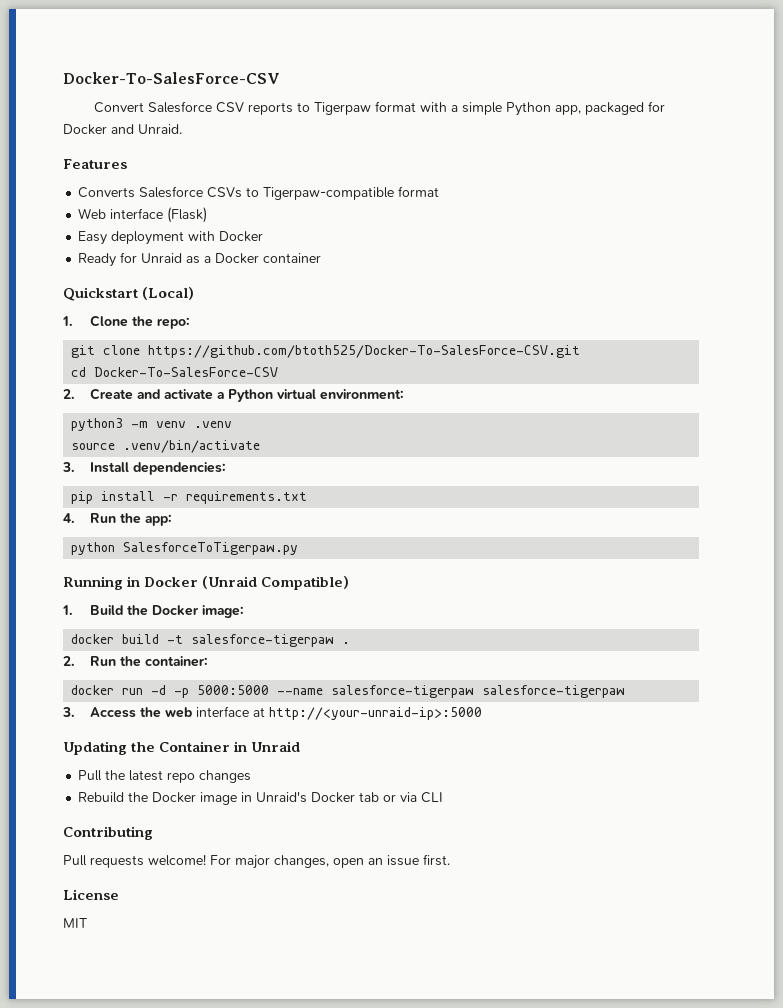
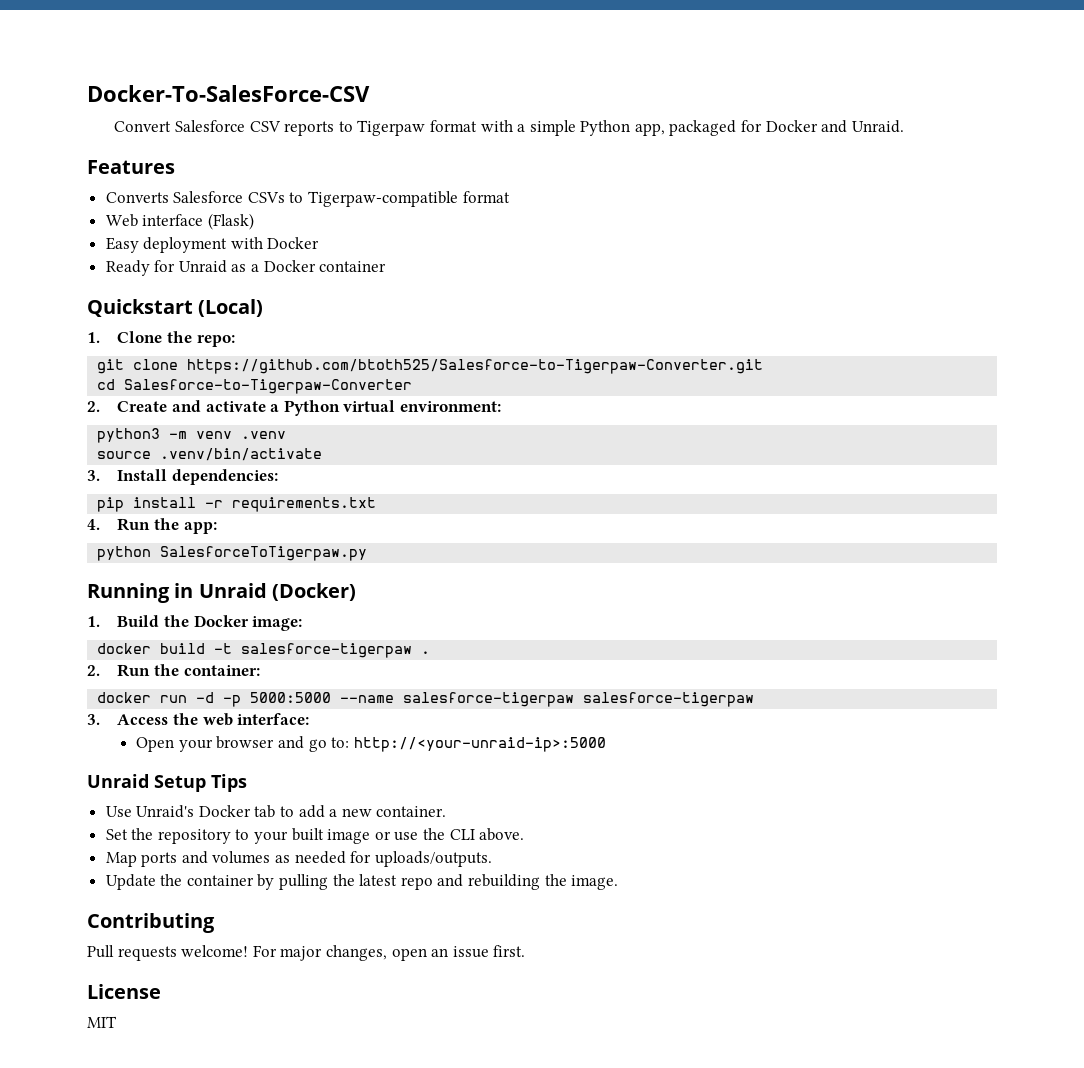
[148,345,581,358] https://github.com/btoth525/Docker-To-SalesForce-CSV.git -> [187,359,764,374] https://github.com/btoth525/Salesforce-to-Tigerpaw-Converter.git
[94,367,279,377] Docker-To-SalesForce-CSV -> [124,379,413,394] Salesforce-to-Tigerpaw-Converter
[144,576,350,590] Docker (Unraid Compatible) -> [198,583,356,601] Unraid (Docker)
[196,706,483,720] [63,741,301,755] [78,770,252,783] [78,792,444,805] interface at http://<your-unraid-ip>:5000 // Updating the Container in Unraid // Pull the latest repo changes // Rebuild the Docker image in Unraid's Docker tab or via CLI -> [237,713,310,725] [136,736,606,752] [87,774,247,792] [105,805,447,818] [105,828,525,844] [105,851,492,867] [105,874,619,890] interface: // Open your browser and go to: http://<your-unraid-ip>:5000 // Unraid Setup Tips // Use Unraid's Docker tab to add a new container. // Set the repository to your built image or use the CLI above. // Map ports and volumes as needed for uploads/outputs. // Update the container by pulling the latest repo and rebuilding the image.

